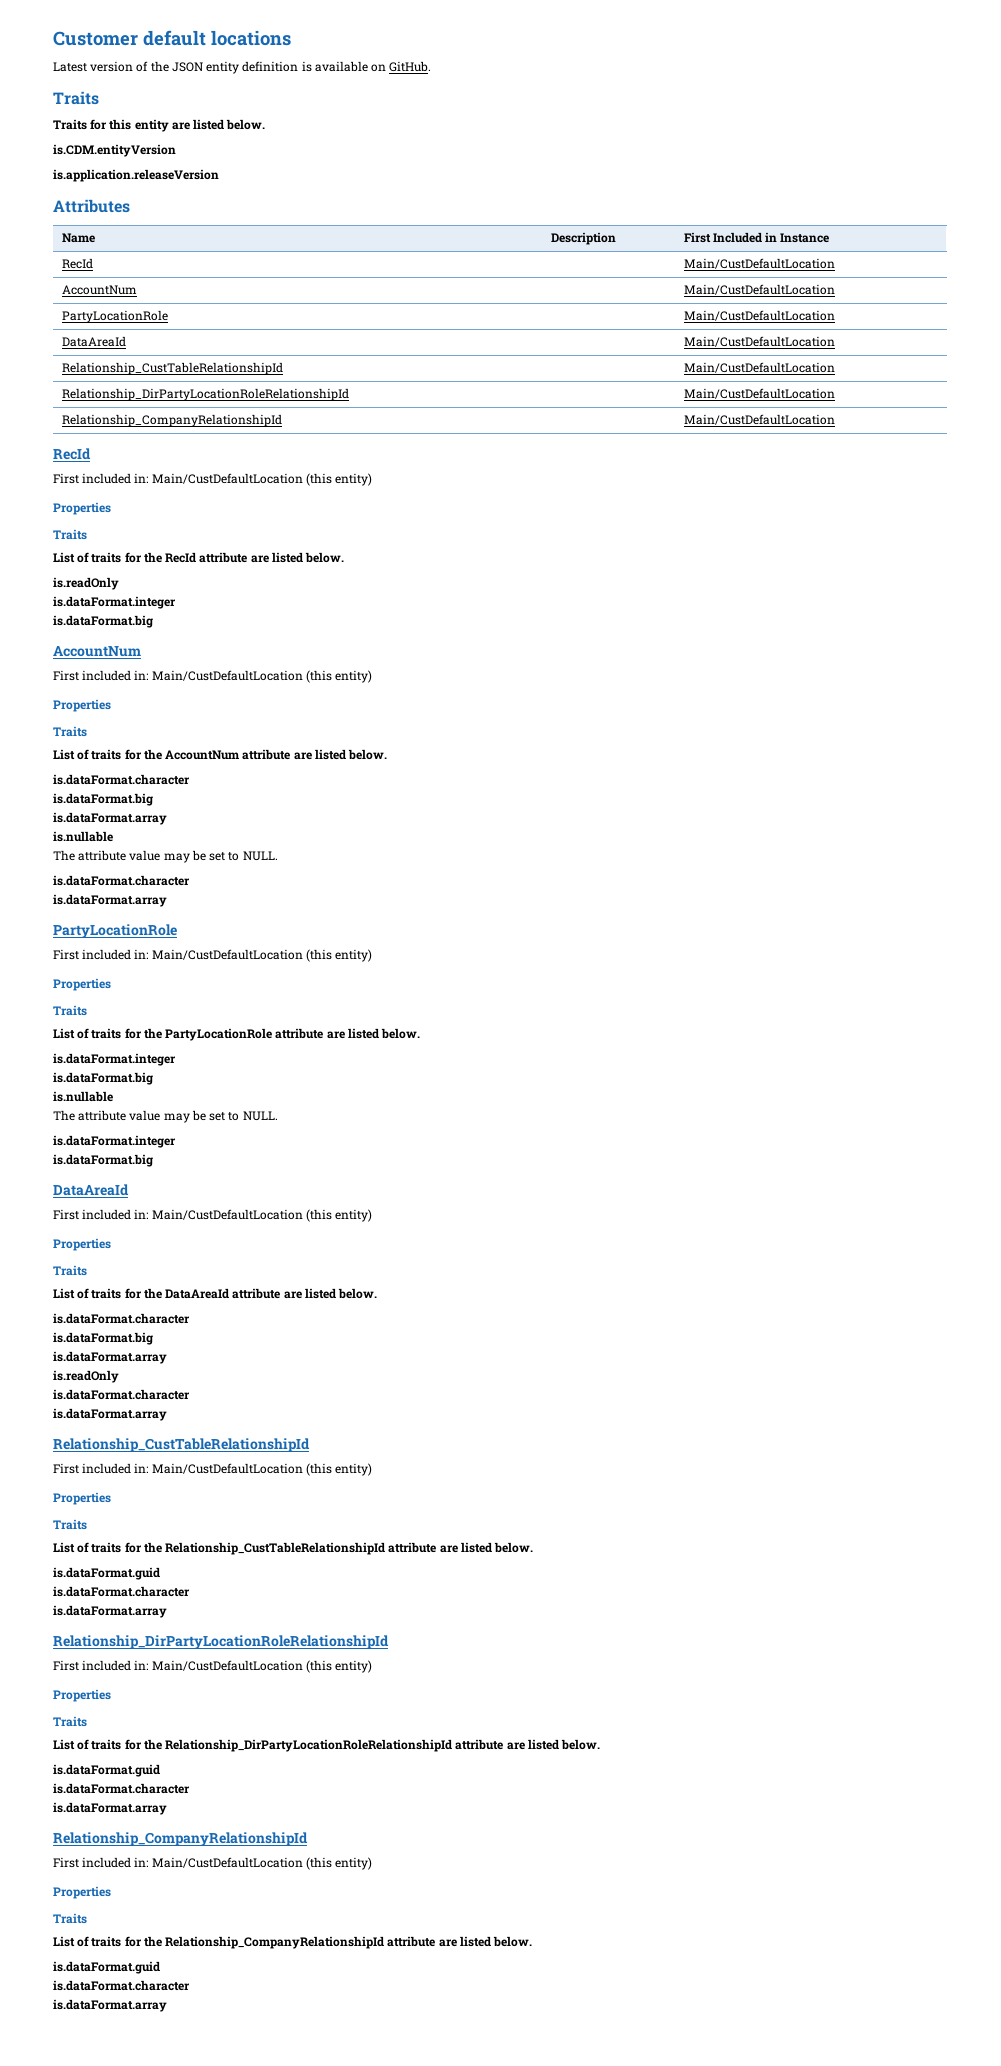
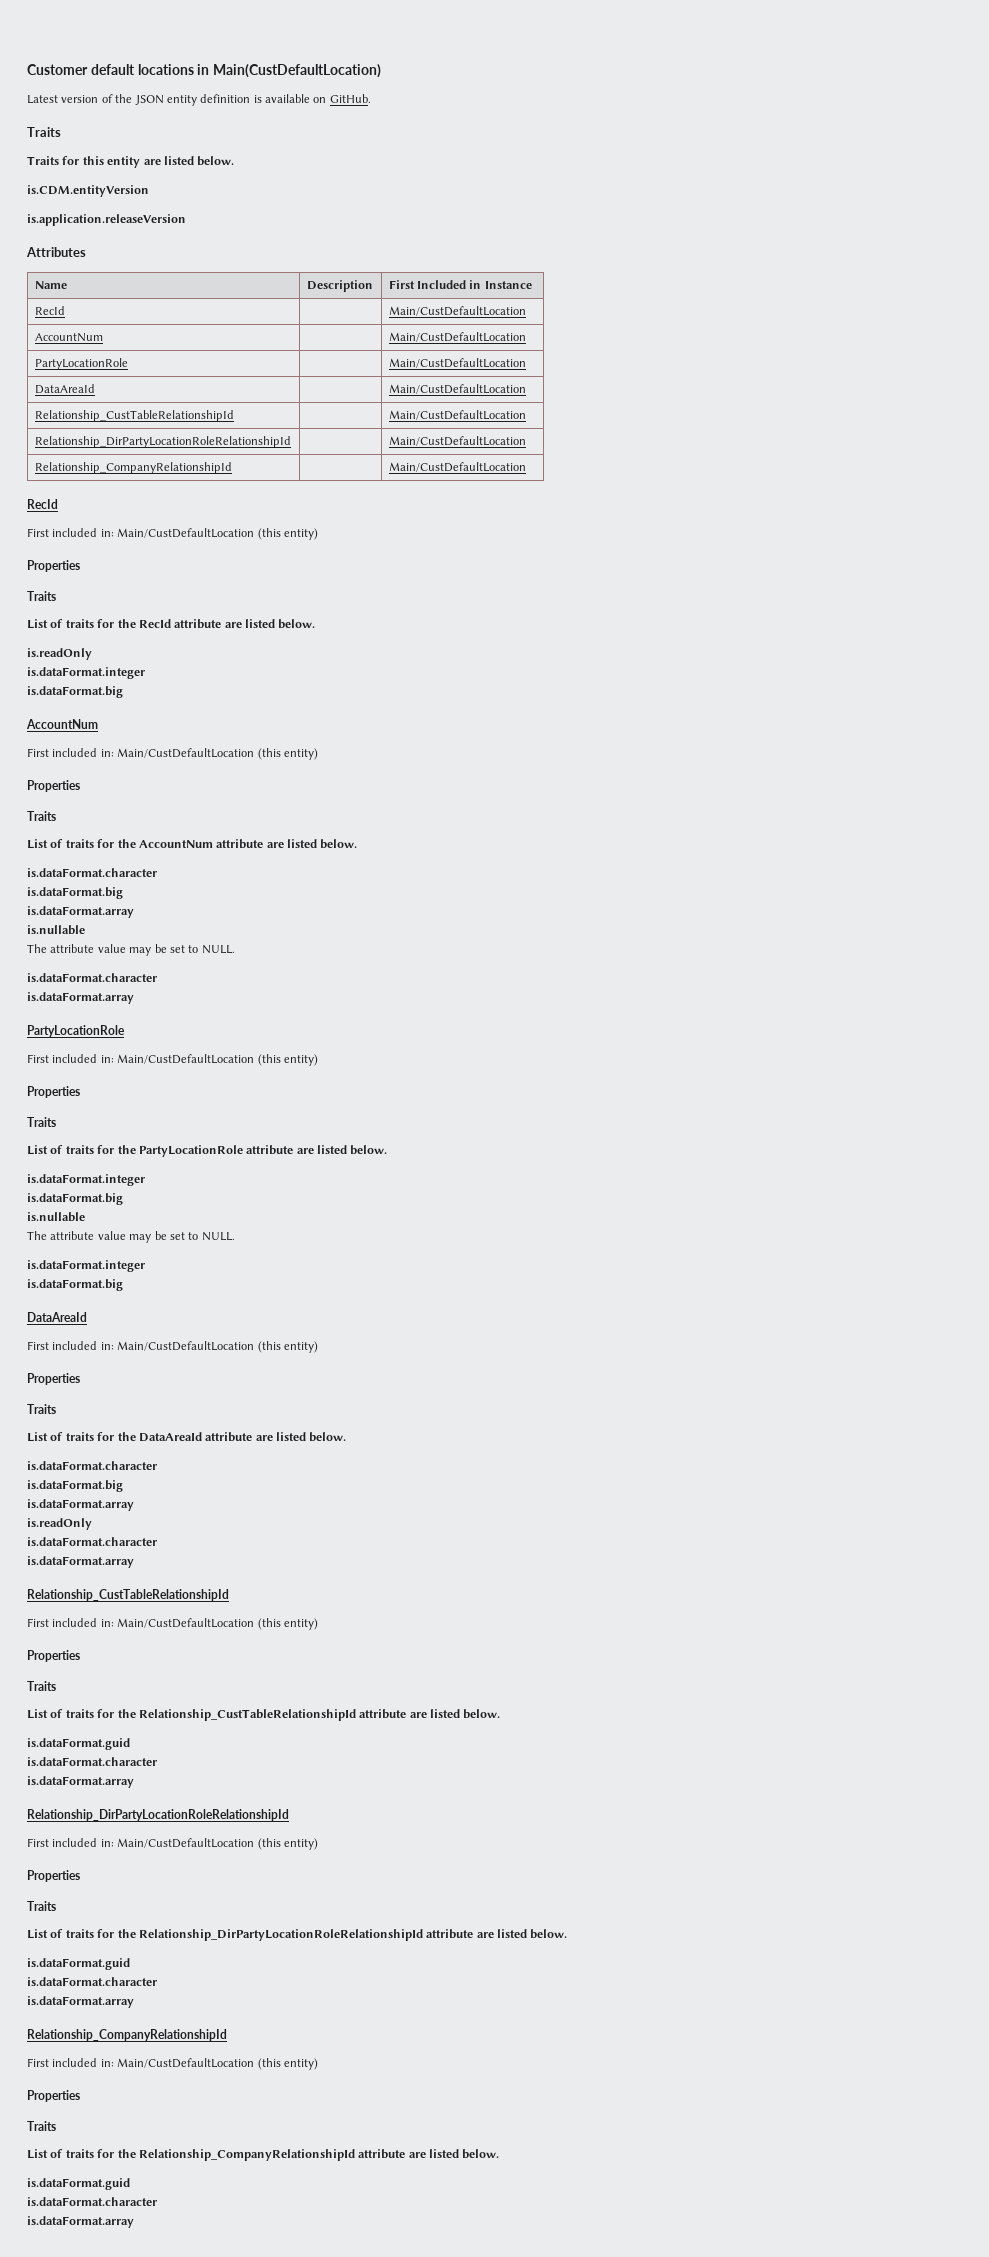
(291, 38) none -> [197,64,382,78] in Main(CustDefaultLocation)

